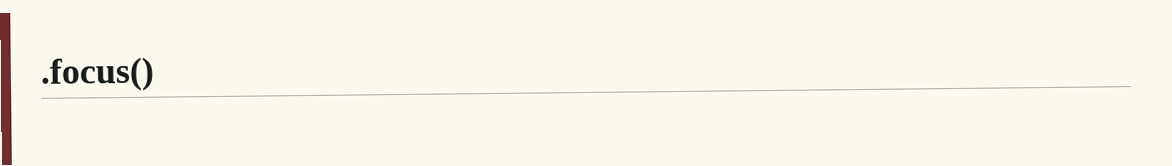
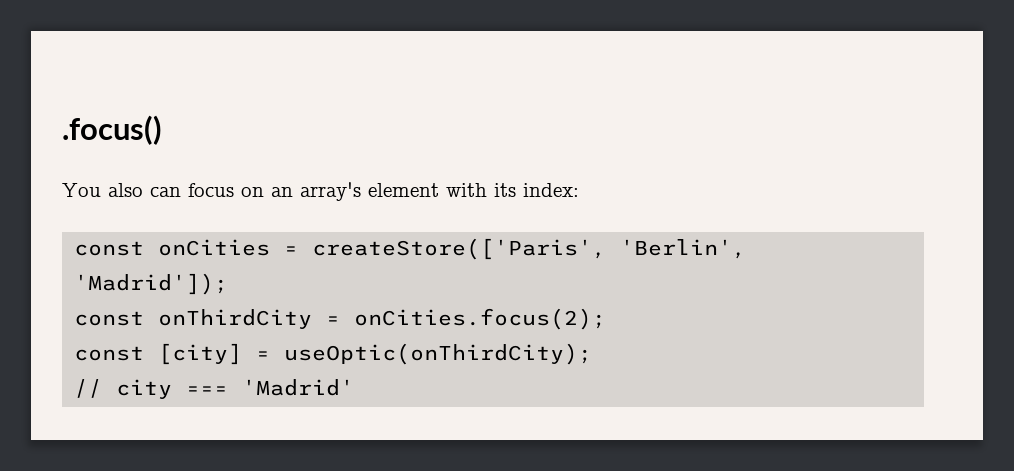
(155, 74) none -> [62,182,579,201] [74,238,747,260] [74,273,229,295] [74,308,607,330] [74,343,593,365] [74,379,355,399] // You also can focus on an array's element with its index: // const onCities = createStore(['Paris', 'Berlin', 'Madrid']); // const onThirdCity = onCities.focus(2); // const [city] = useOptic(onThirdCity); // // city === 'Madrid'

